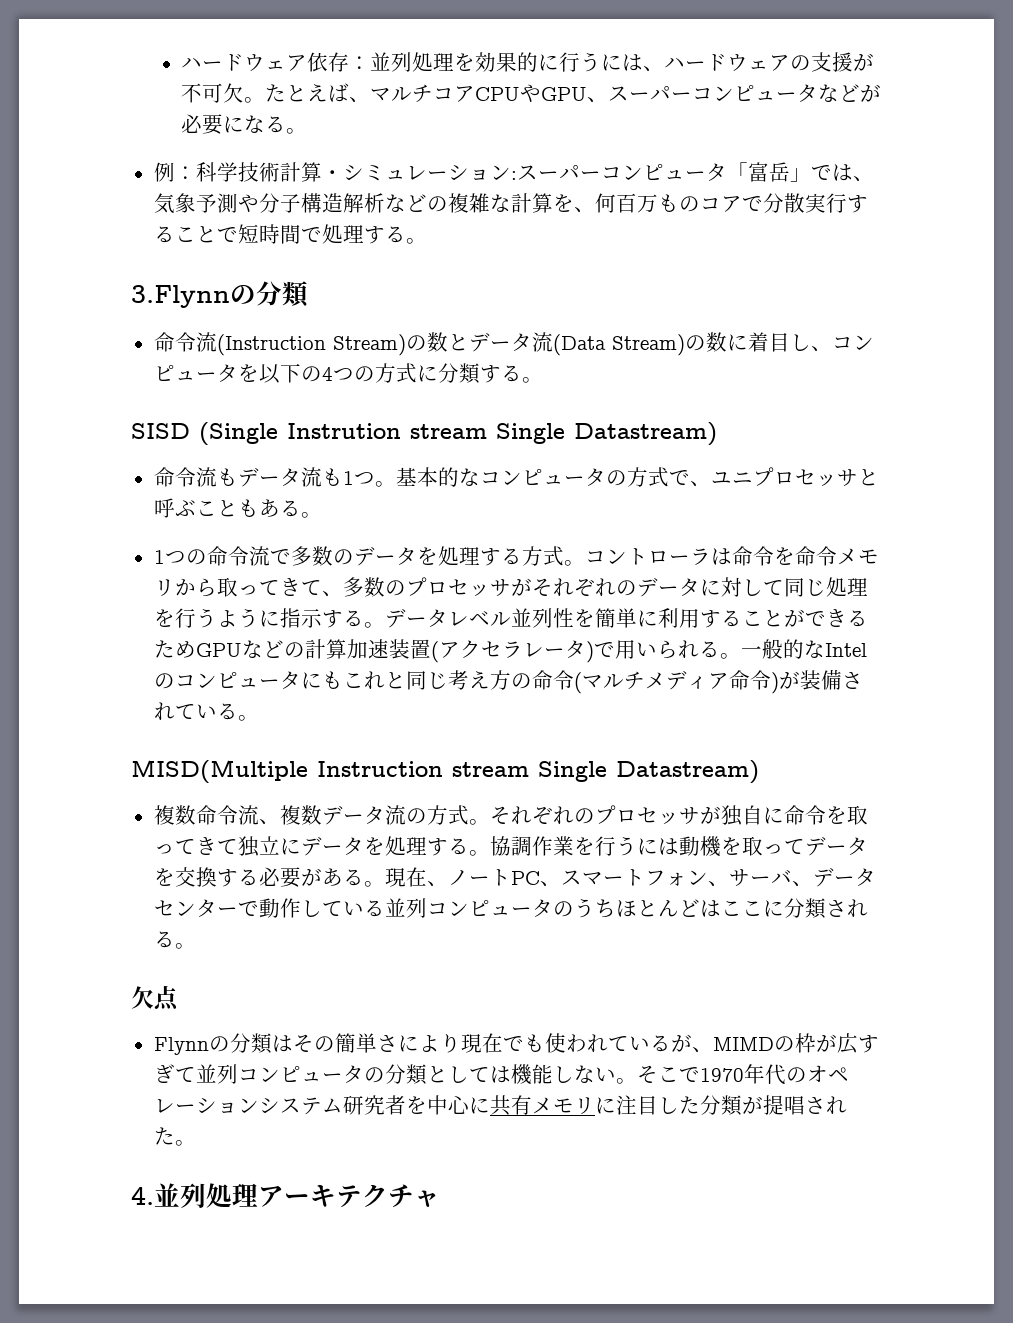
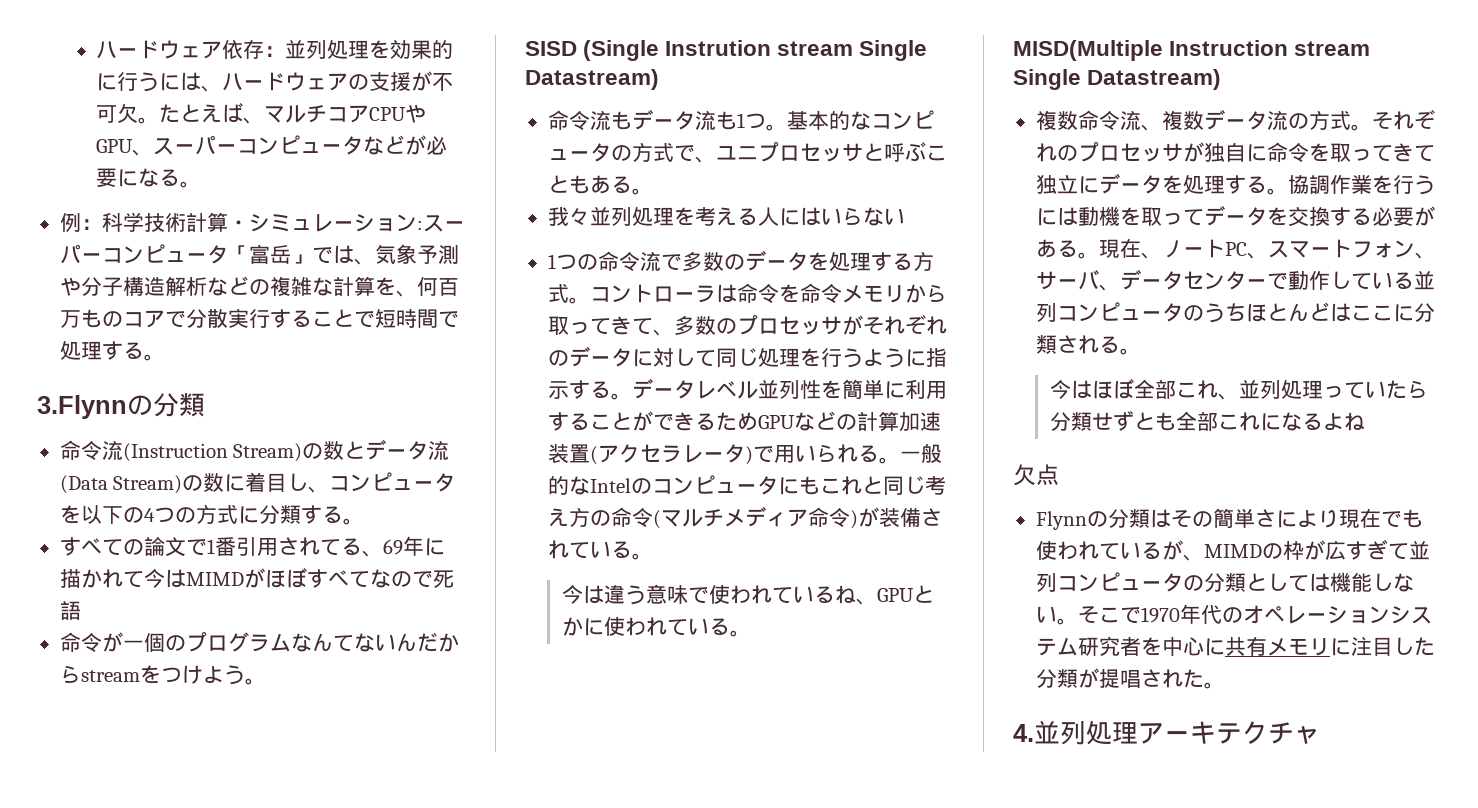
(543, 380) none -> [59,536,445,557] [59,568,454,588] [59,601,81,620] [59,632,459,653] [59,665,266,685] // すべての論文で1番引用されてる、69年に描かれて今はMIMDがほぼすべてなので死語 // 命令が一個のプログラムなんてないんだからstreamをつけよう。
(322, 515) none -> [547,206,905,226] // 我々並列処理を考える人にはいらない
(259, 718) none -> [561,584,934,605] [561,616,751,637] // 今は違う意味で使われているね、GPUとかに使われている。
(196, 946) none -> [1049,379,1428,400] [1049,411,1365,431] // 今はほぼ全部これ、並列処理っていたら分類せずとも全部これになるよね

